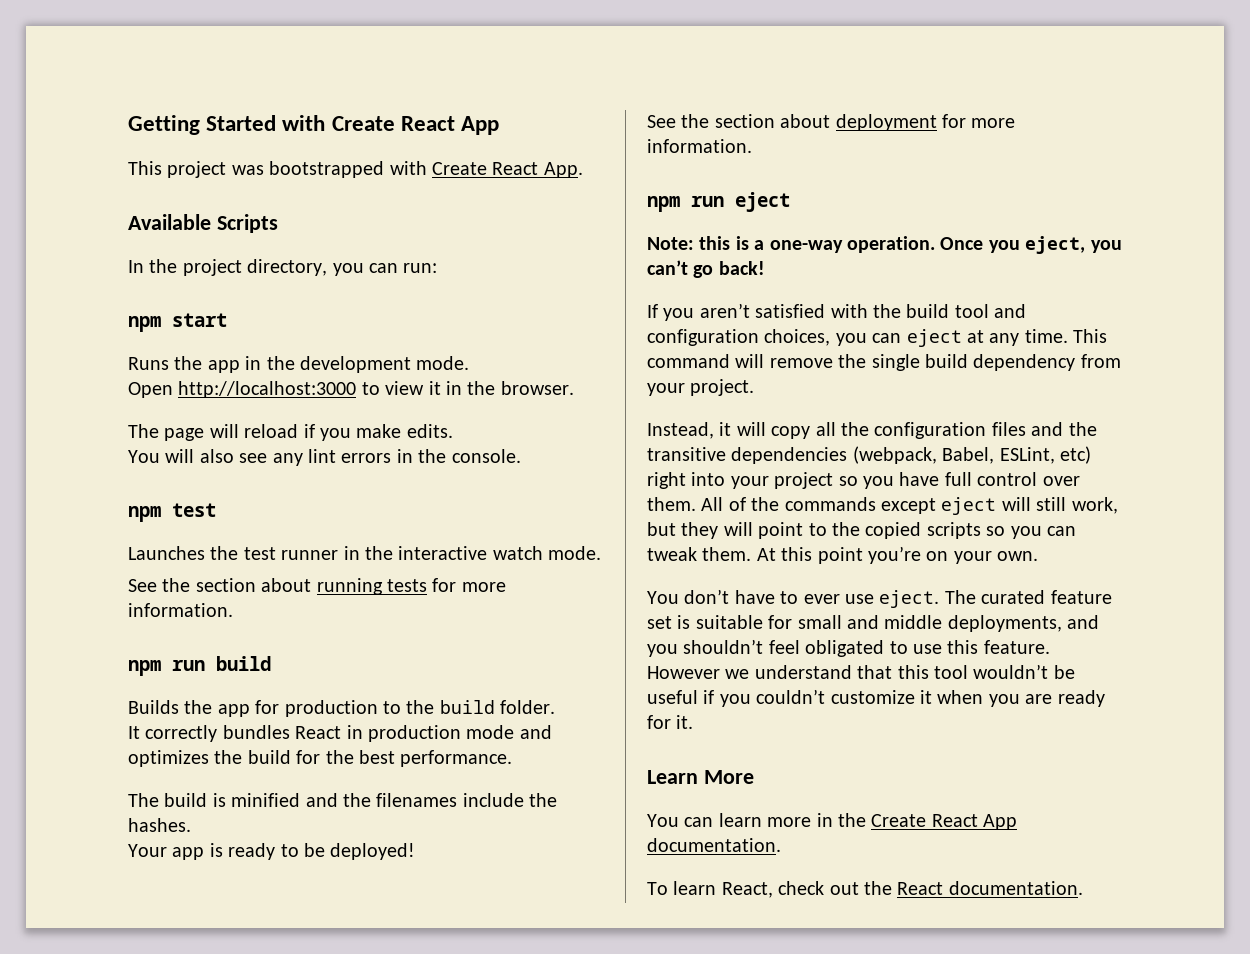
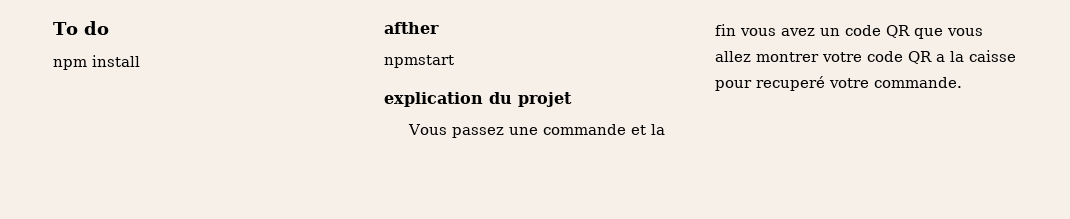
[128,115,500,135] [128,161,583,178] [128,214,278,233] [128,259,438,276] [128,313,227,332] [128,356,470,373] [128,381,574,398] [128,424,453,441] [128,449,521,466] [128,503,216,522] [128,546,602,560] [128,578,506,595] [128,603,233,617] [128,656,271,676] [128,700,556,717] [128,725,552,742] [128,750,513,767] [128,793,558,807] [128,818,191,832] [128,843,416,860] [647,114,1016,131] [647,139,752,153] [647,192,790,212] [647,236,1122,254] [647,260,765,278] [647,303,1027,321] [647,329,1108,347] [647,354,1121,371] [647,379,755,396] [647,422,1097,439] [647,446,1091,464] [647,472,1080,489] [647,497,1118,515] [647,522,1076,539] [647,546,1039,564] [647,589,1112,608] [647,615,1100,632] [647,639,1050,657] [647,664,1075,679] [647,689,1105,707] [647,715,694,729] [647,770,754,784] [647,813,1018,830] [647,838,781,852] [647,881,1083,898] Getting Started with Create React App // This project was bootstrapped with Create React App. // Available Scripts // In the project directory, you can run: // npm start // Runs the app in the development mode. // Open http://localhost:3000 to view it in the browser. // The page will reload if you make edits. // You will also see any lint errors in the console. // npm test // Launches the test runner in the interactive watch mode. // See the section about running tests for more information. // npm run build // Builds the app for production to the build folder. // It correctly bundles React in production mode and optimizes the build for the best performance. // The build is minified and the filenames include the hashes. // Your app is ready to be deployed! // See the section about deployment for more information. // npm run eject // Note: this is a one-way operation. Once you eject, you can’t go back! // If you aren’t satisfied with the build tool and configuration choices, you can eject at any time. This command will remove the single build dependency from your project. // Instead, it will copy all the configuration files and the transitive dependencies (webpack, Babel, ESLint, etc) right into your project so you have full control over them. All of the commands except eject will still work, but they will point to the copied scripts so you can tweak them. At this point you’re on your own. // You don’t have to ever use eject. The curated feature set is suitable for small and middle deployments, and you shouldn’t feel obligated to use this feature. However we understand that this tool wouldn’t be useful if you couldn’t customize it when you are ready for it. // Learn More // You can learn more in the Create React App documentation. // To learn React, check out the React documentation. -> [53,21,109,35] [53,55,140,70] [384,22,439,34] [384,55,454,68] [384,92,572,107] [408,124,666,138] [715,24,983,39] [715,50,1016,64] [715,76,962,91] To do // npm install // afther // npmstart // explication du projet // Vous passez une commande et la fin vous avez un code QR que vous allez montrer votre code QR a la caisse pour recuperé votre commande.

